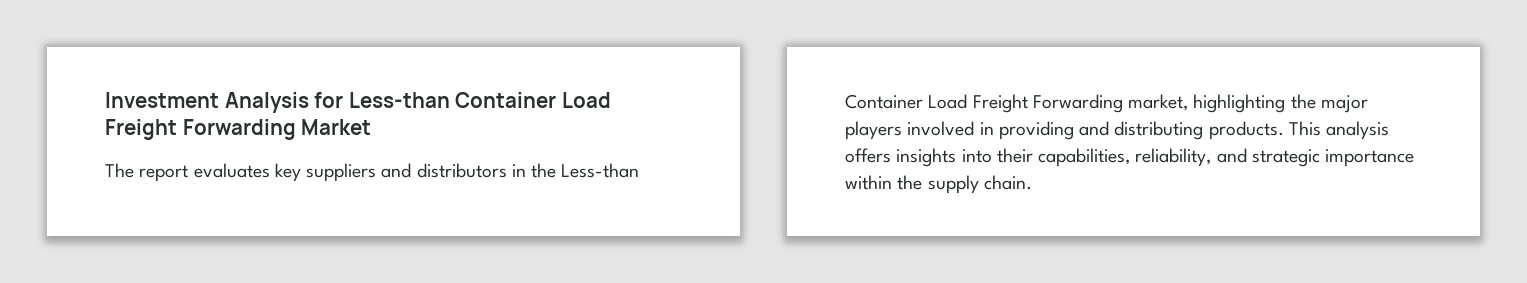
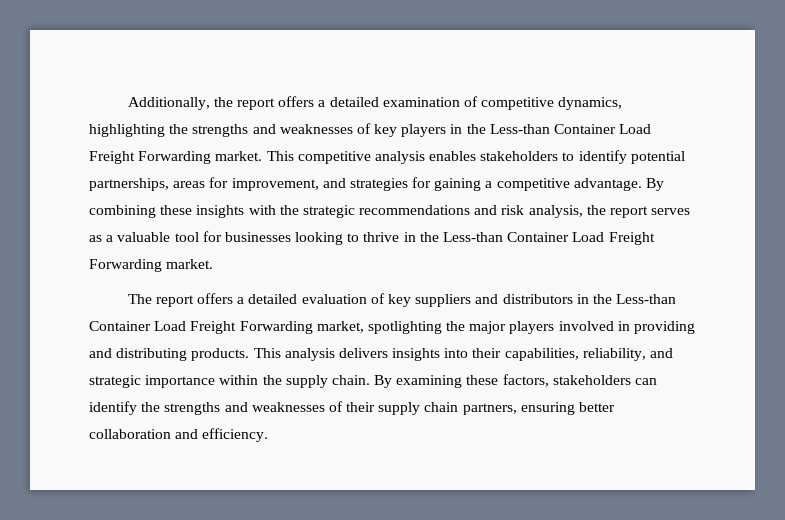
[105,92,611,113] [105,119,372,140] [105,163,270,182] Investment Analysis for Less-than Container Load Freight Forwarding Market // The report evaluates -> [127,96,623,110] [89,123,652,137] [89,150,685,164] [89,177,665,191] [89,205,691,218] [89,231,655,245] [89,259,214,272] [127,293,385,307] Additionally, the report offers a detailed examination of competitive dynamics, highlighting the strengths and weaknesses of key players in the Less-than Container Load Freight Forwarding market. This competitive analysis enables stakeholders to identify potential partnerships, areas for improvement, and strategies for gaining a competitive advantage. By combining these insights with the strategic recommendations and risk analysis, the report serves as a valuable tool for businesses looking to thrive in the Less-than Container Load Freight Forwarding market. // The report offers a detailed evaluation of
[1193,94,1286,113] highlighting -> [367,321,442,334] spotlighting
[845,148,891,163] offers -> [338,348,388,358] delivers
(1032, 182) none -> [374,374,658,388] [89,401,616,415] [89,428,269,442] By examining these factors, stakeholders can identify the strengths and weaknesses of their supply chain partners, ensuring better collaboration and efficiency.

